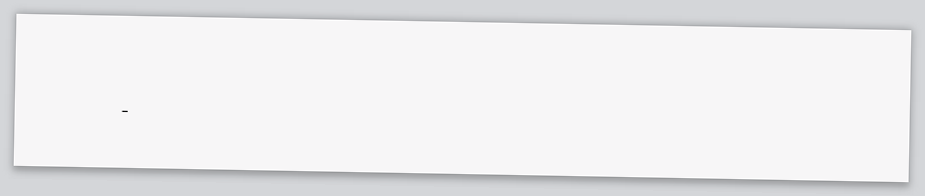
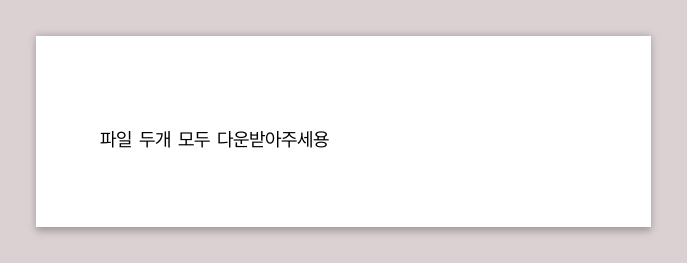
[121,110,129,118] - -> [100,131,329,148] 파일 두개 모두 다운받아주세용

